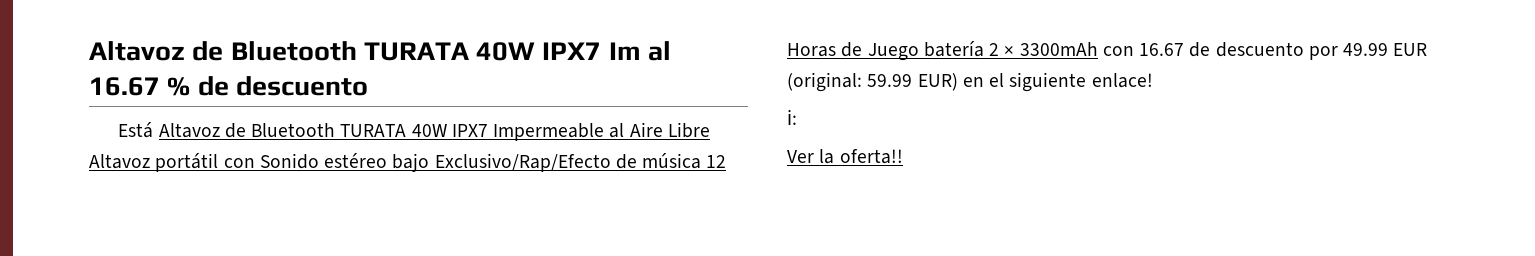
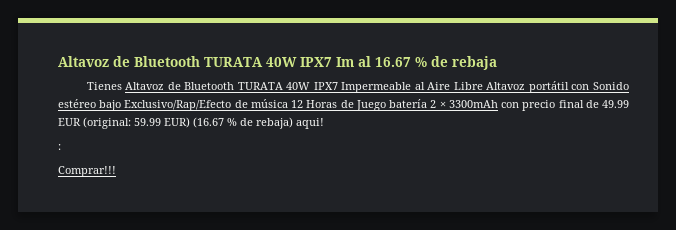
[235,76,368,96] [118,122,154,138] descuento // Está -> [452,56,497,70] [86,82,122,90] rebaja // Tienes
[1139,42,1338,60] 16.67 de descuento por -> [522,100,599,111] precio final de
[962,72,1153,92] [787,110,797,125] [787,149,903,164] en el siguiente enlace! // ℹ: // Ver la oferta!! -> [193,117,324,129] [58,144,61,150] [58,166,116,177] (16.67 % de rebaja) aqui! // : // Comprar!!!

